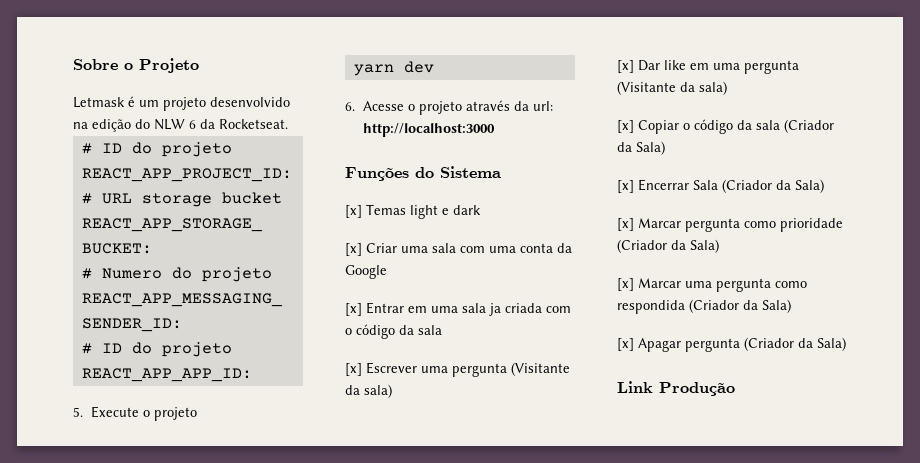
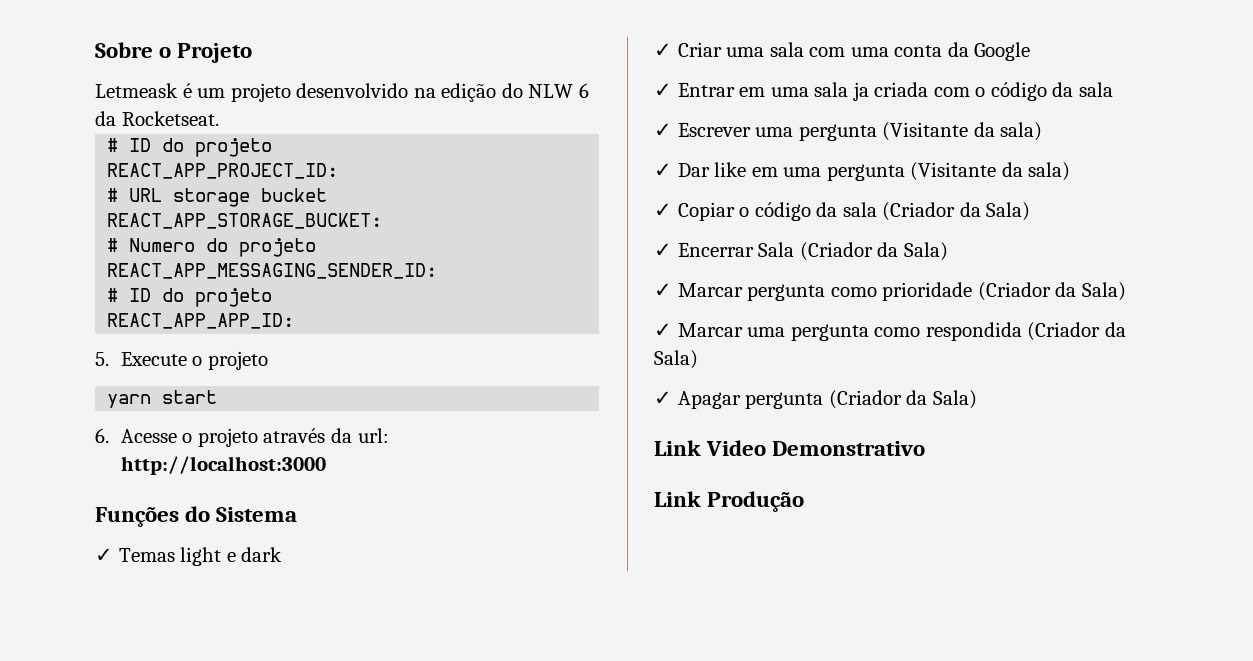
[73,97,125,108] Letmask -> [95,83,178,98] Letmeask
[403,61,434,73] dev -> [162,390,218,404] start
[345,205,362,218] [x] -> [95,548,113,562] ✓
[345,243,362,256] [x] -> [654,43,672,57] ✓
[345,303,362,316] [x] -> [654,83,672,97] ✓
[345,363,362,376] [x] -> [654,123,672,137] ✓
[617,60,634,73] [x] -> [654,163,672,177] ✓
[617,120,634,133] [x] -> [654,203,672,217] ✓
[617,180,634,193] [x] -> [654,243,672,257] ✓
[617,218,634,231] [x] -> [654,283,672,297] ✓
[617,278,634,291] [x] -> [654,323,672,337] ✓
[617,338,634,351] [x] -> [654,391,672,405] ✓
(846, 344) none -> [654,440,926,456] // Link Video Demonstrativo

